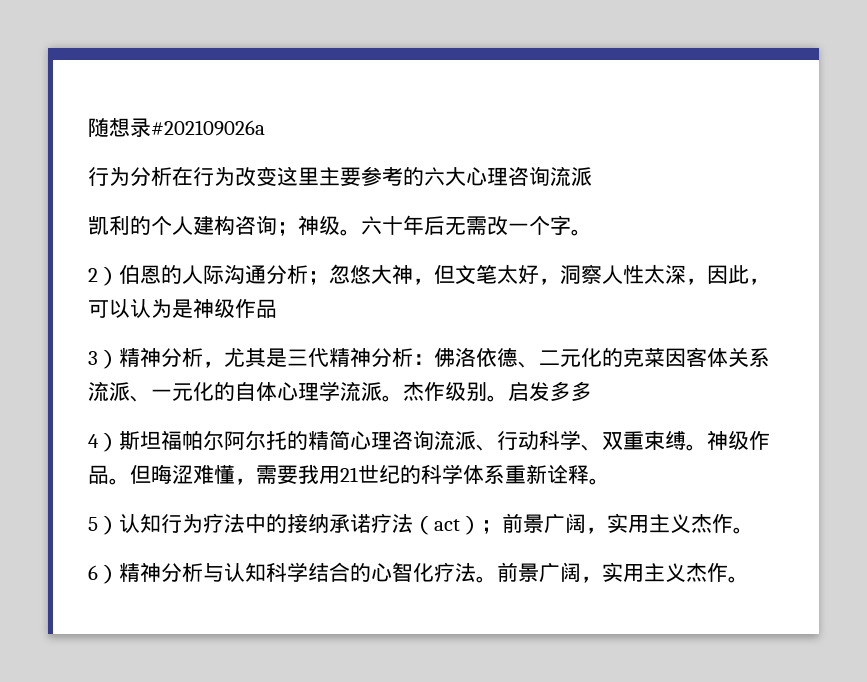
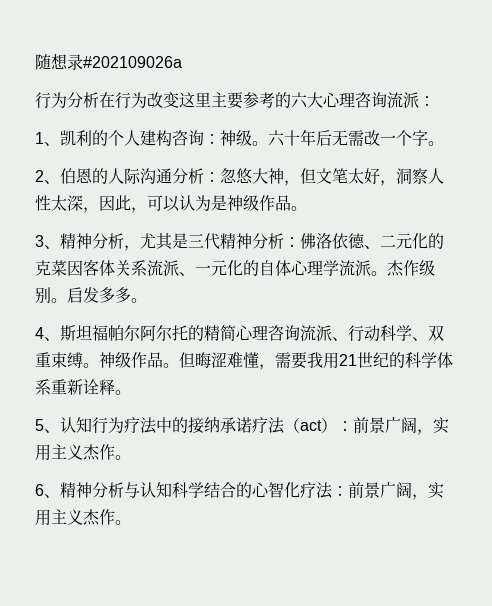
(592, 176) // -> [419,96,435,106] [35,132,60,146] ： // 1、
[277,222,298,236] ； -> [204,134,220,144] ：
[98,266,119,286] ） -> [44,180,60,184] 、
[308,271,329,285] ； -> [204,172,220,182] ：
(277, 308) none -> [291,206,307,211] 。
[98,349,119,369] ） -> [44,245,60,249] 、
(592, 391) none -> [131,298,147,303] 。
[98,432,119,452] ） -> [44,337,60,341] 、
[98,515,119,535] ） -> [44,429,60,433] 、
[481,520,502,534] ； -> [337,421,353,431] ：
[98,564,119,584] ） -> [44,494,60,498] 、
[476,576,497,583] 。 -> [332,486,348,496] ：

